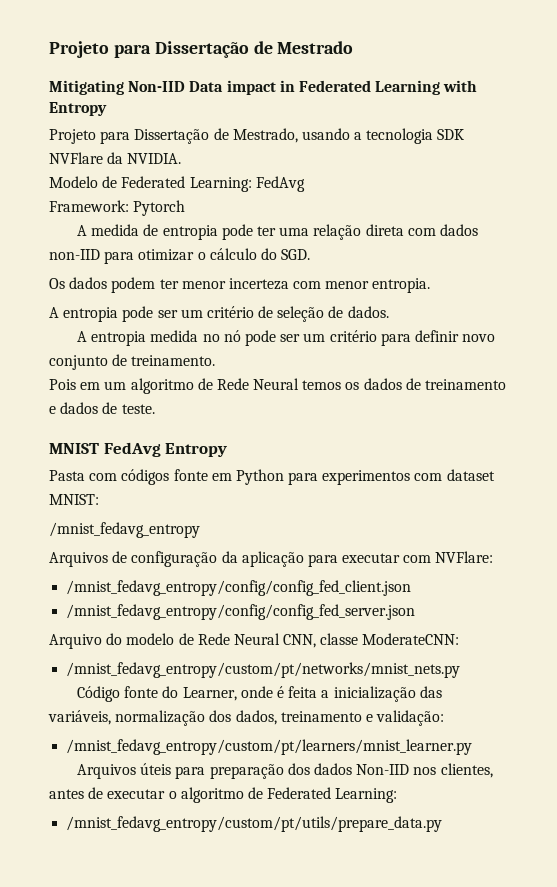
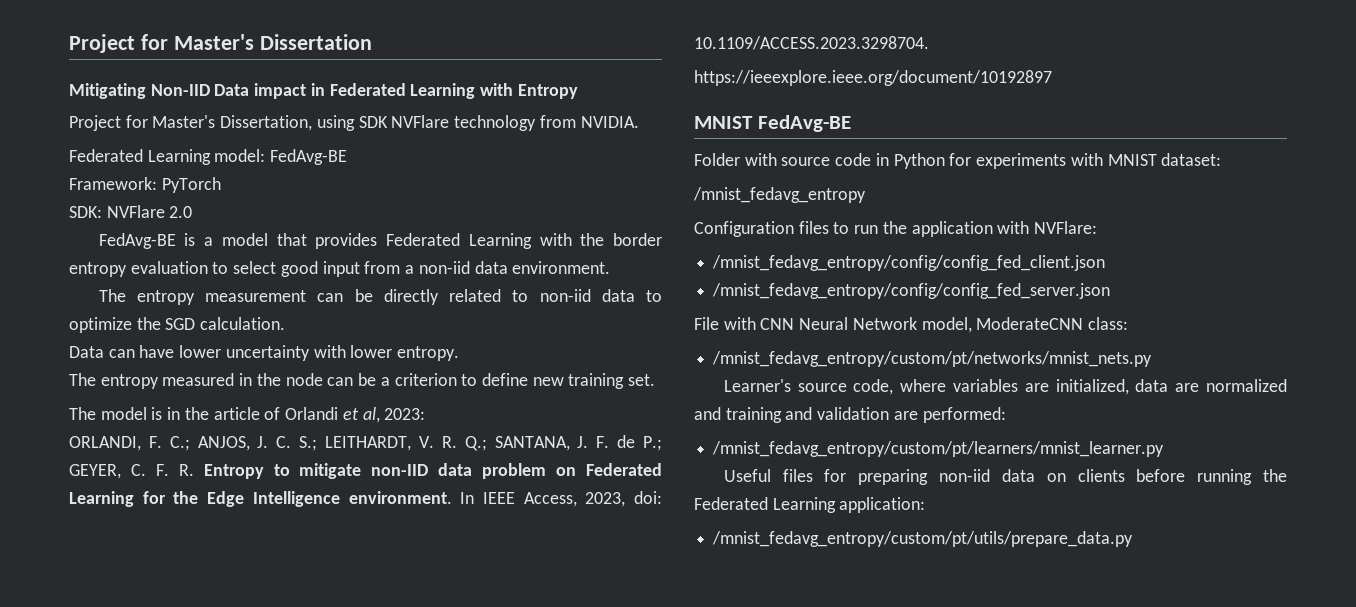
[49,41,354,58] Projeto para Dissertação de Mestrado -> [69,34,372,53] Project for Master's Dissertation
[49,128,465,144] [49,152,182,164] [49,176,305,192] [49,200,186,216] [77,224,478,240] [49,248,311,264] [49,277,431,293] [49,306,389,322] [77,330,496,346] [49,354,216,370] [49,378,507,394] [49,402,155,414] [49,442,228,457] [49,469,495,485] [49,494,99,505] [49,522,200,538] [49,551,494,567] [66,580,412,596] [66,604,416,620] [49,633,460,649] [66,662,461,678] [77,686,442,702] [48,710,445,726] [66,739,473,755] [77,763,493,779] [49,787,398,803] Projeto para Dissertação de Mestrado, usando a tecnologia SDK NVFlare da NVIDIA. // Modelo de Federated Learning: FedAvg // Framework: Pytorch // A medida de entropia pode ter uma relação direta com dados non-IID para otimizar o cálculo do SGD. // Os dados podem ter menor incerteza com menor entropia. // A entropia pode ser um critério de seleção de dados. // A entropia medida no nó pode ser um critério para definir novo conjunto de treinamento. // Pois em um algoritmo de Rede Neural temos os dados de treinamento e dados de teste. // MNIST FedAvg Entropy // Pasta com códigos fonte em Python para experimentos com dataset MNIST: // /mnist_fedavg_entropy // Arquivos de configuração da aplicação para executar com NVFlare: // /mnist_fedavg_entropy/config/config_fed_client.json // /mnist_fedavg_entropy/config/config_fed_server.json // Arquivo do modelo de Rede Neural CNN, classe ModerateCNN: // /mnist_fedavg_entropy/custom/pt/networks/mnist_nets.py // Código fonte do Learner, onde é feita a inicialização das variáveis, normalização dos dados, treinamento e validação: // /mnist_fedavg_entropy/custom/pt/learners/mnist_learner.py // Arquivos úteis para preparação dos dados Non-IID nos clientes, antes de executar o algoritmo de Federated Learning: -> [69,115,639,131] [69,149,348,165] [69,177,221,193] [69,205,193,218] [98,233,662,249] [69,261,611,277] [98,289,662,305] [69,317,286,333] [69,345,460,361] [69,373,656,389] [69,407,426,423] [69,435,663,451] [69,463,662,479] [69,491,662,507] [694,36,929,50] [694,70,1052,86] [694,115,851,132] [694,153,1222,169] [693,187,866,203] [694,221,1098,237] [712,255,1106,271] [712,283,1111,299] [694,317,1129,333] [712,351,1153,367] [723,379,1287,395] [694,407,1006,423] [712,441,1165,457] [723,469,1287,485] [694,497,926,513] Project for Master's Dissertation, using SDK NVFlare technology from NVIDIA. // Federated Learning model: FedAvg-BE // Framework: PyTorch // SDK: NVFlare 2.0 // FedAvg-BE is a model that provides Federated Learning with the border entropy evaluation to select good input from a non-iid data environment. // The entropy measurement can be directly related to non-iid data to optimize the SGD calculation. // Data can have lower uncertainty with lower entropy. // The entropy measured in the node can be a criterion to define new training set. // The model is in the article of Orlandi et al, 2023: // ORLANDI, F. C.; ANJOS, J. C. S.; LEITHARDT, V. R. Q.; SANTANA, J. F. de P.; GEYER, C. F. R. Entropy to mitigate non-IID data problem on Federated Learning for the Edge Intelligence environment. In IEEE Access, 2023, doi: 10.1109/ACCESS.2023.3298704. // https://ieeexplore.ieee.org/document/10192897 // MNIST FedAvg-BE // Folder with source code in Python for experiments with MNIST dataset: // /mnist_fedavg_entropy // Configuration files to run the application with NVFlare: // /mnist_fedavg_entropy/config/config_fed_client.json // /mnist_fedavg_entropy/config/config_fed_server.json // File with CNN Neural Network model, ModerateCNN class: // /mnist_fedavg_entropy/custom/pt/networks/mnist_nets.py // Learner's source code, where variables are initialized, data are normalized and training and validation are performed: // /mnist_fedavg_entropy/custom/pt/learners/mnist_learner.py // Useful files for preparing non-iid data on clients before running the Federated Learning application:

